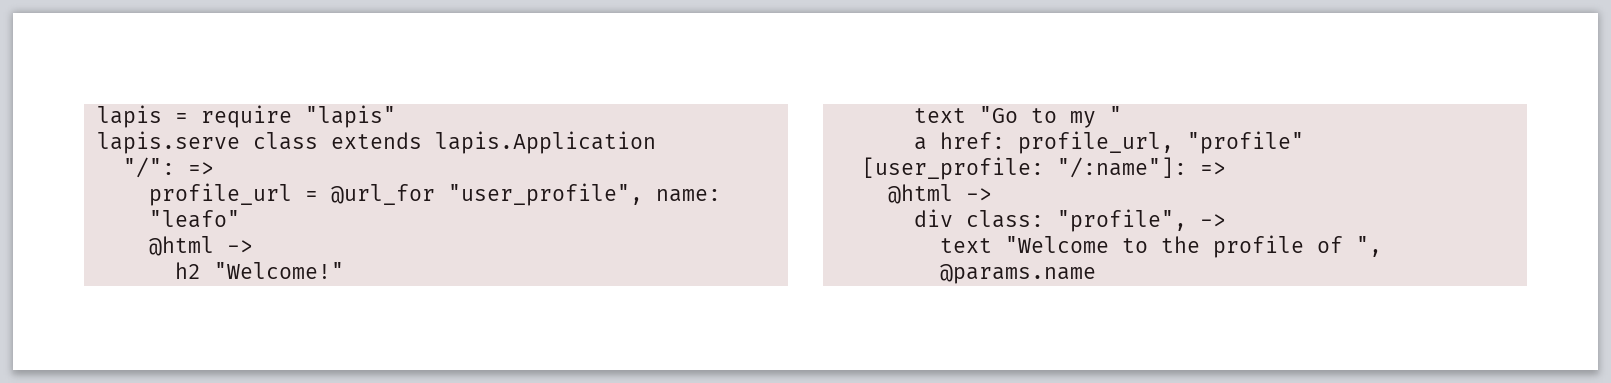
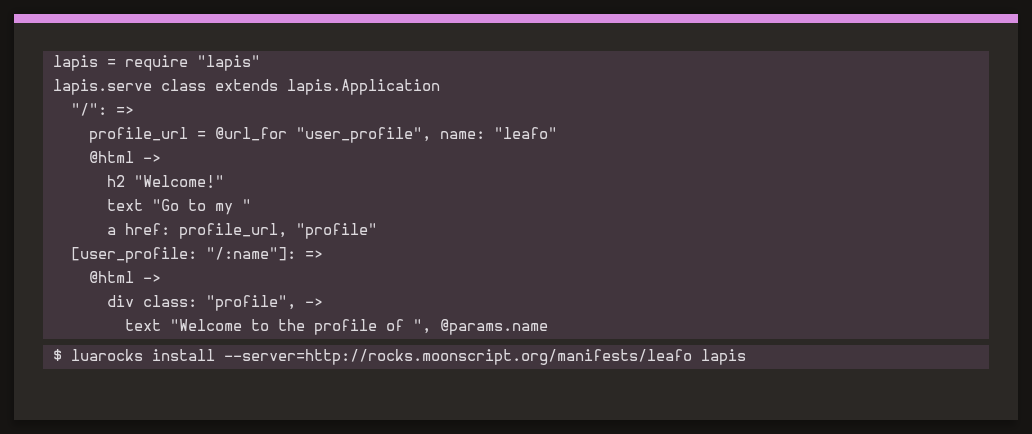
(1096, 274) none -> [52,349,746,365] // $ luarocks install --server=http://rocks.moonscript.org/manifests/leafo lapis

